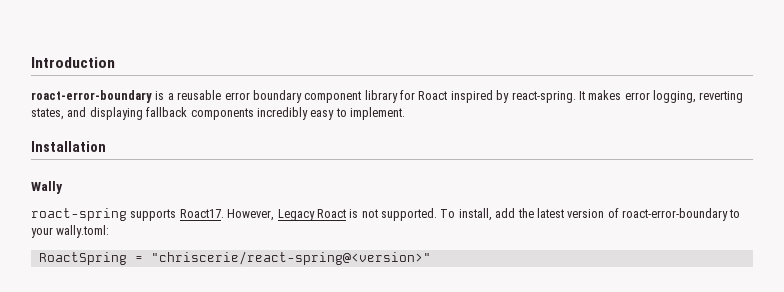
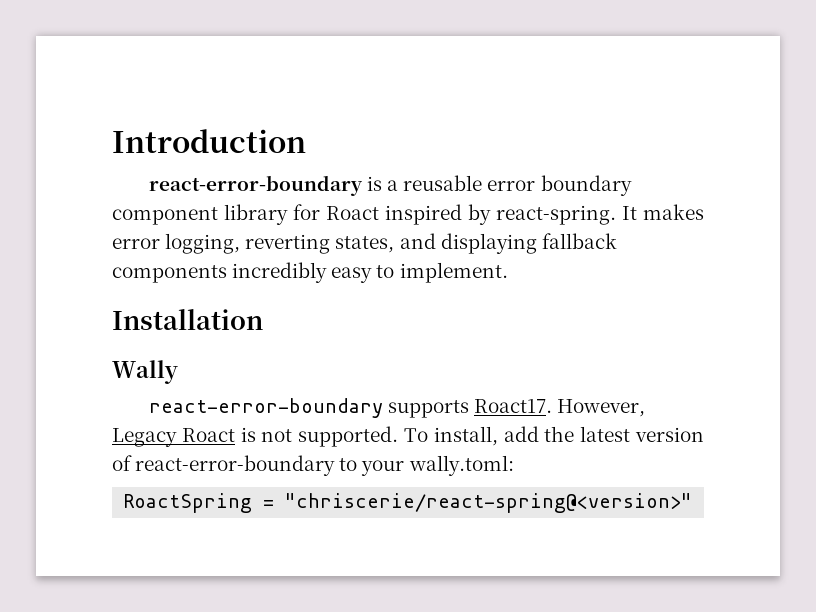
[31,90,152,103] roact-error-boundary -> [148,175,363,196] react-error-boundary
[31,208,127,221] roact-spring -> [148,398,383,418] react-error-boundary
[622,208,728,221] roact-error-boundary -> [135,455,336,476] react-error-boundary

